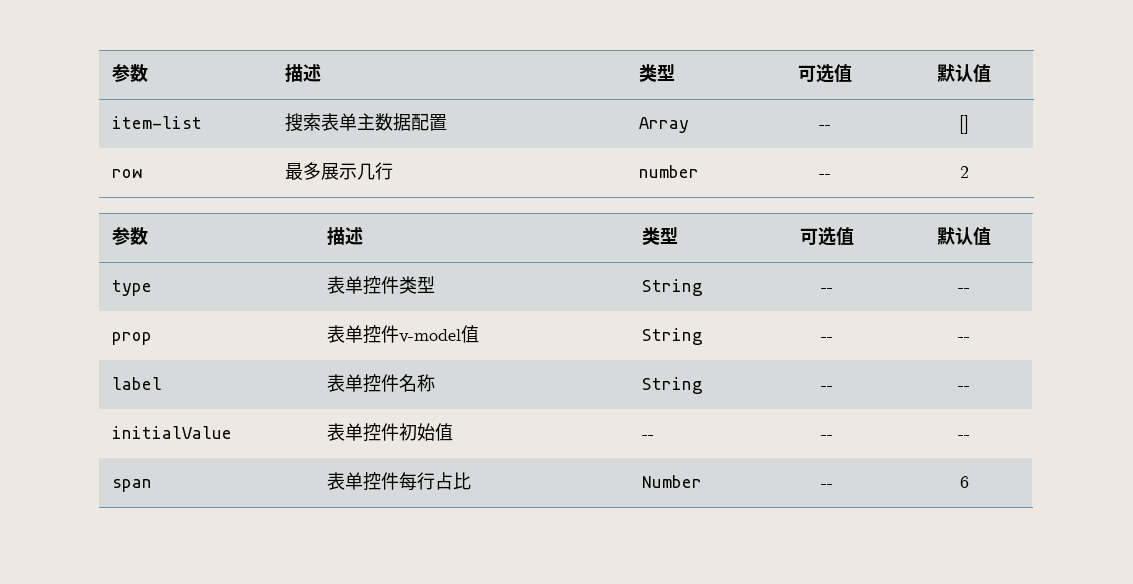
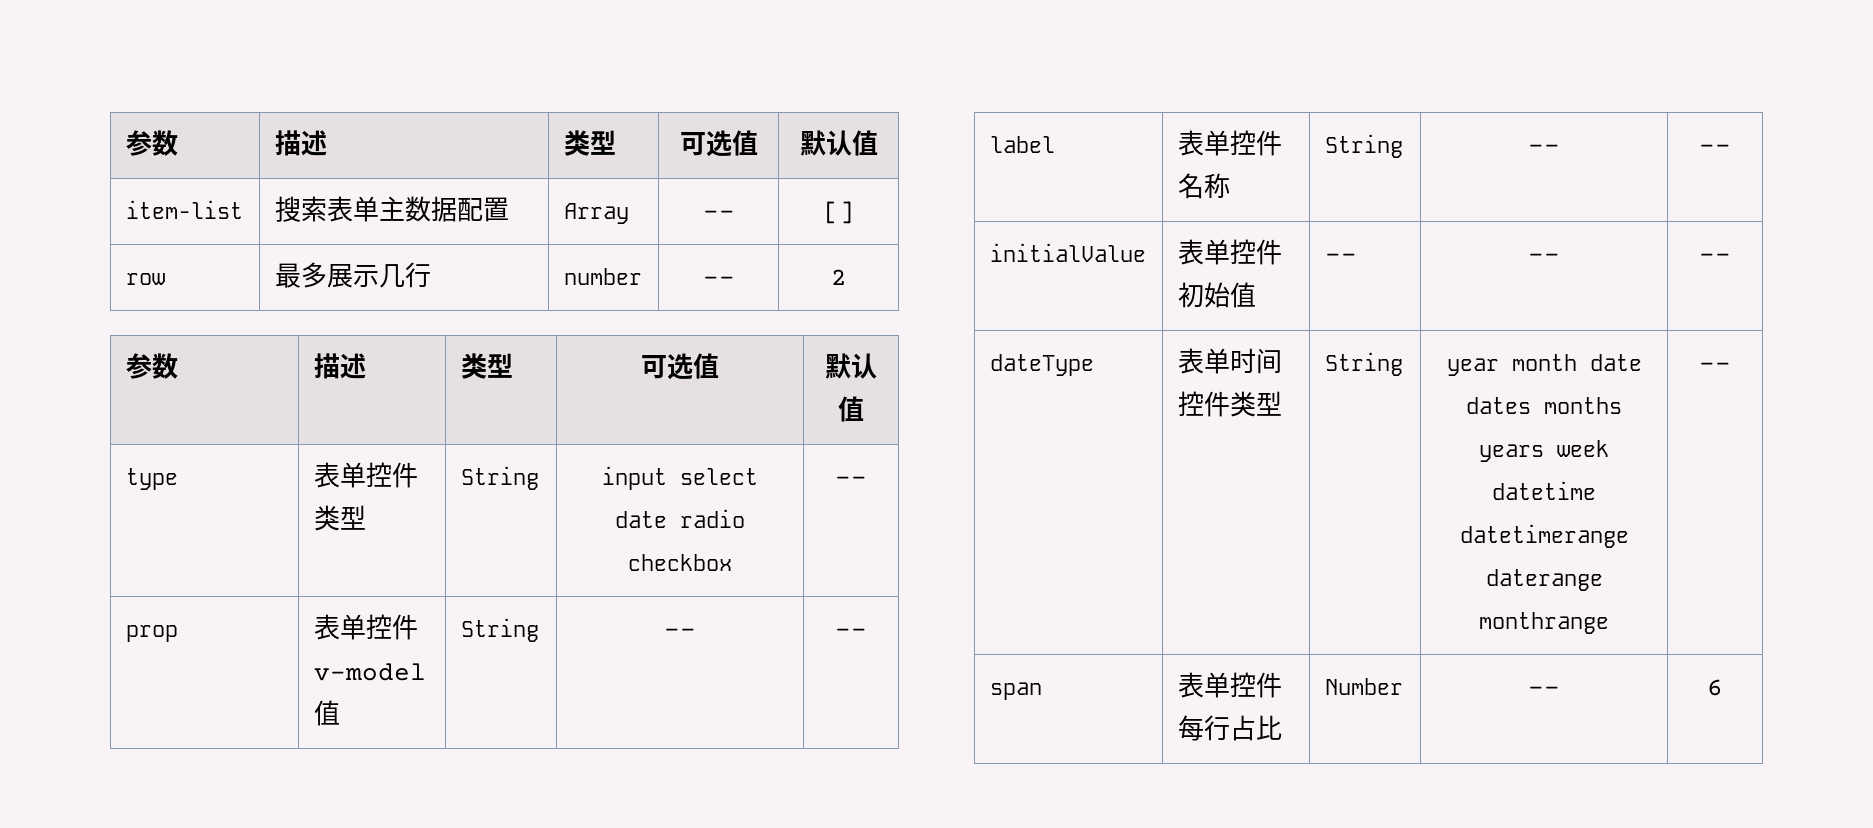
[821,288,833,292] -- -> [602,466,758,490] [615,509,745,528] [628,554,732,571] input select date radio checkbox
(970, 437) none -> [989,354,1094,376] [1177,348,1282,374] [1177,391,1282,417] [1324,352,1403,376] [1446,354,1642,376] [1466,397,1622,414] [1479,440,1609,462] [1492,481,1596,500] [1459,524,1629,548] [1485,569,1603,591] [1479,612,1609,634] [1699,362,1731,371] // dateType | 表单时间控件类型 | String | year month date dates months years week datetime datetimerange daterange monthrange | --

